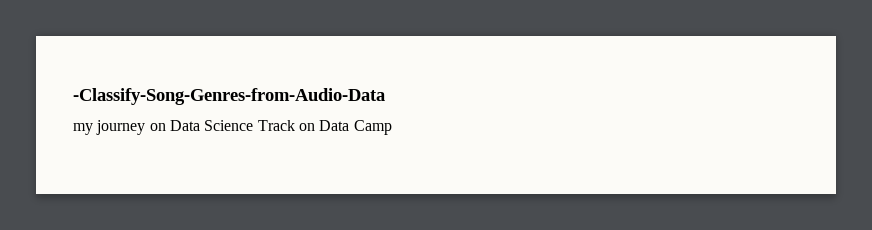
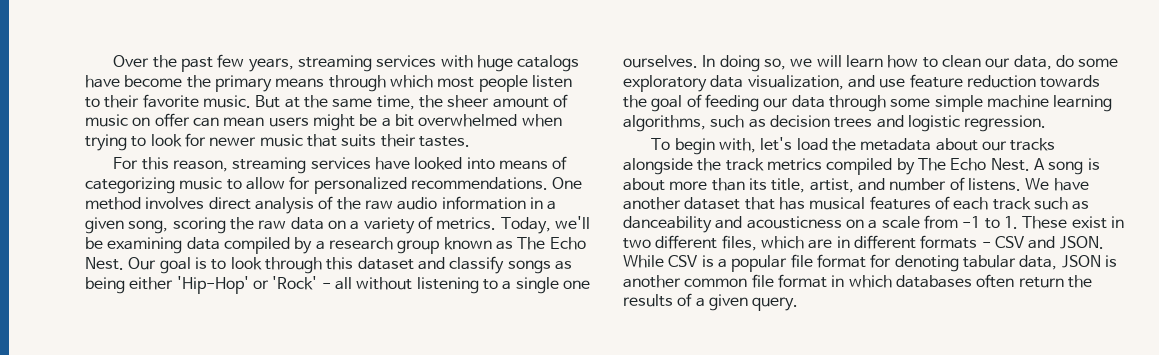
[73,88,385,105] [73,120,392,135] -Classify-Song-Genres-from-Audio-Data // my journey on Data Science Track on Data Camp -> [113,54,580,72] [85,75,572,92] [85,94,568,110] [85,113,562,131] [85,133,470,151] [113,156,568,174] [85,176,583,194] [85,196,557,214] [85,216,590,234] [85,237,586,254] [85,256,572,274] [85,276,590,294] [623,55,1119,72] [623,74,1101,92] [623,94,1113,112] [623,115,1047,132] [651,137,1056,155] [623,158,1100,175] [623,177,1089,193] [623,196,1090,210] [623,215,1124,233] [623,235,1104,251] [623,254,1117,272] [623,274,1092,288] [623,293,799,311] Over the past few years, streaming services with huge catalogs have become the primary means through which most people listen to their favorite music. But at the same time, the sheer amount of music on offer can mean users might be a bit overwhelmed when trying to look for newer music that suits their tastes. // For this reason, streaming services have looked into means of categorizing music to allow for personalized recommendations. One method involves direct analysis of the raw audio information in a given song, scoring the raw data on a variety of metrics. Today, we'll be examining data compiled by a research group known as The Echo Nest. Our goal is to look through this dataset and classify songs as being either 'Hip-Hop' or 'Rock' - all without listening to a single one ourselves. In doing so, we will learn how to clean our data, do some exploratory data visualization, and use feature reduction towards the goal of feeding our data through some simple machine learning algorithms, such as decision trees and logistic regression. // To begin with, let's load the metadata about our tracks alongside the track metrics compiled by The Echo Nest. A song is about more than its title, artist, and number of listens. We have another dataset that has musical features of each track such as danceability and acousticness on a scale from -1 to 1. These exist in two different files, which are in different formats - CSV and JSON. While CSV is a popular file format for denoting tabular data, JSON is another common file format in which databases often return the results of a given query.

